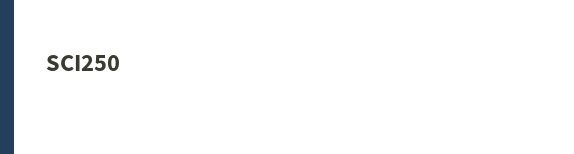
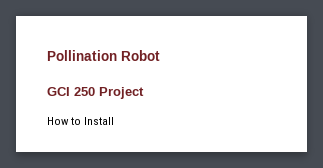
[46,55,120,71] SCI250 -> [47,50,160,61] [47,87,144,99] [47,117,115,125] Pollination Robot // GCI 250 Project // How to Install

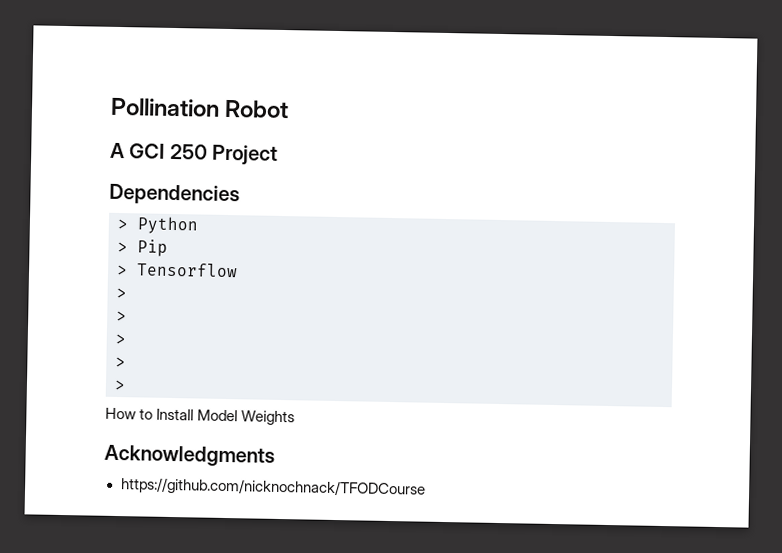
(160, 55) none -> [110,142,125,159] A
(144, 93) none -> [109,183,240,206] [117,216,199,235] [117,239,168,257] [116,262,238,278] [116,287,127,299] [116,310,127,322] [115,333,126,345] [115,356,126,368] [114,379,126,391] // Dependencies // > Python // > Pip // > Tensorflow // > // > // > // > // >
(115, 121) none -> [197,409,296,426] [104,444,275,467] [120,477,426,498] Model Weights // Acknowledgments // https://github.com/nicknochnack/TFODCourse

